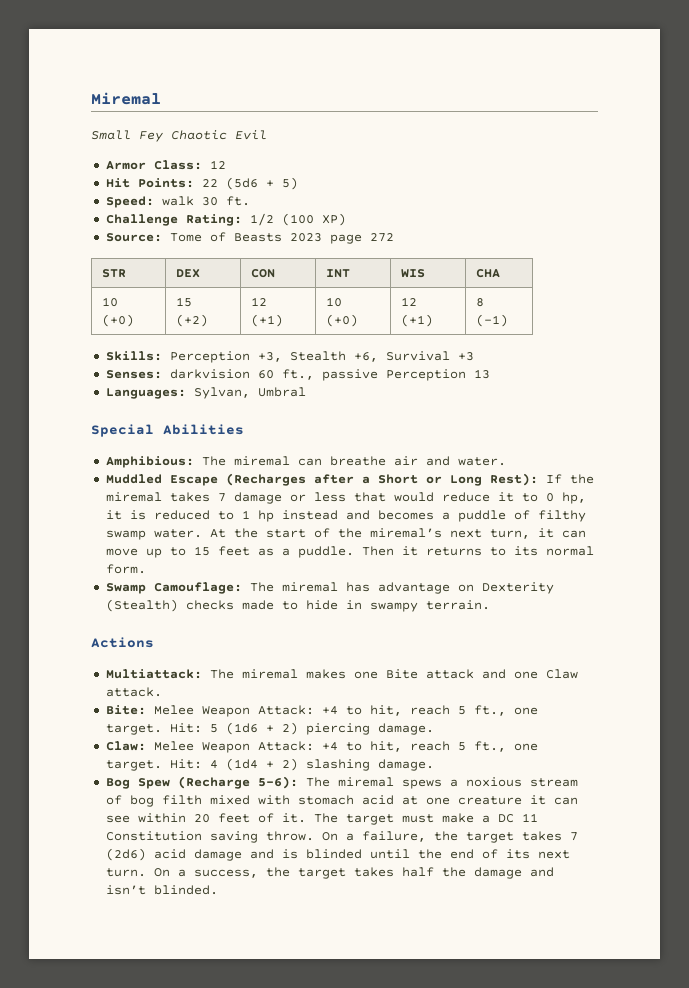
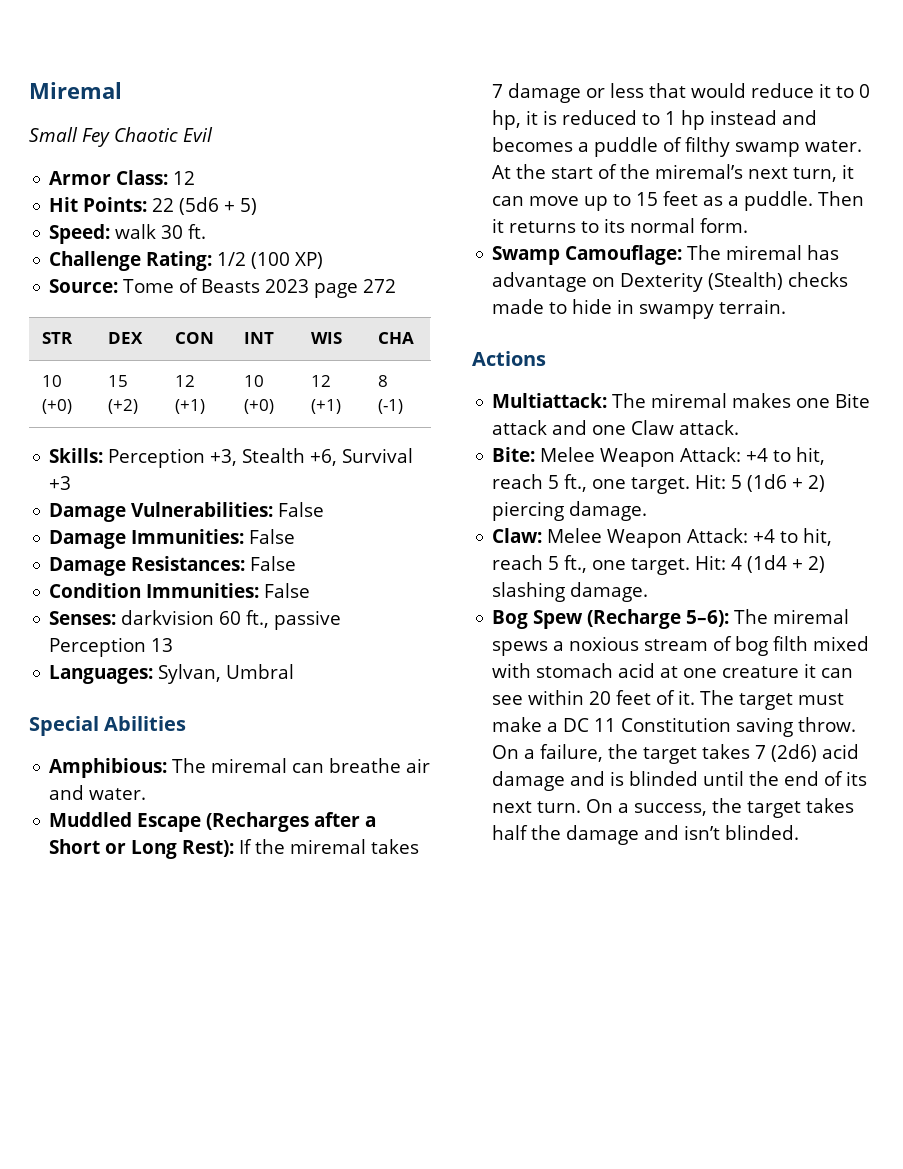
(474, 356) none -> [49,502,325,522] [49,529,296,549] [49,556,297,576] [49,583,311,598] // Damage Vulnerabilities: False // Damage Immunities: False // Damage Resistances: False // Condition Immunities: False

